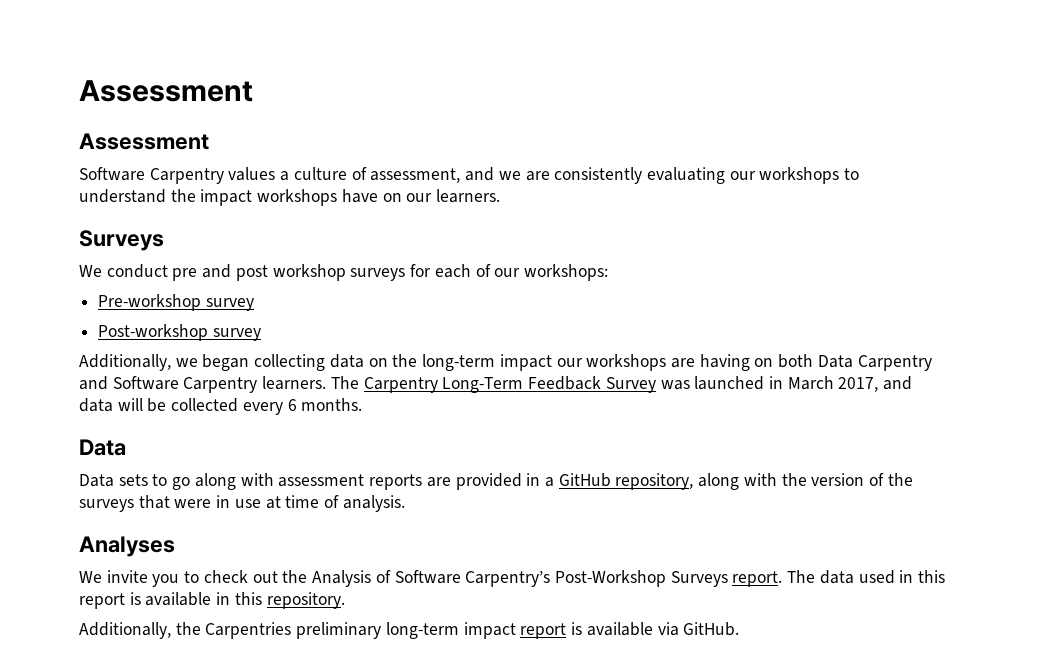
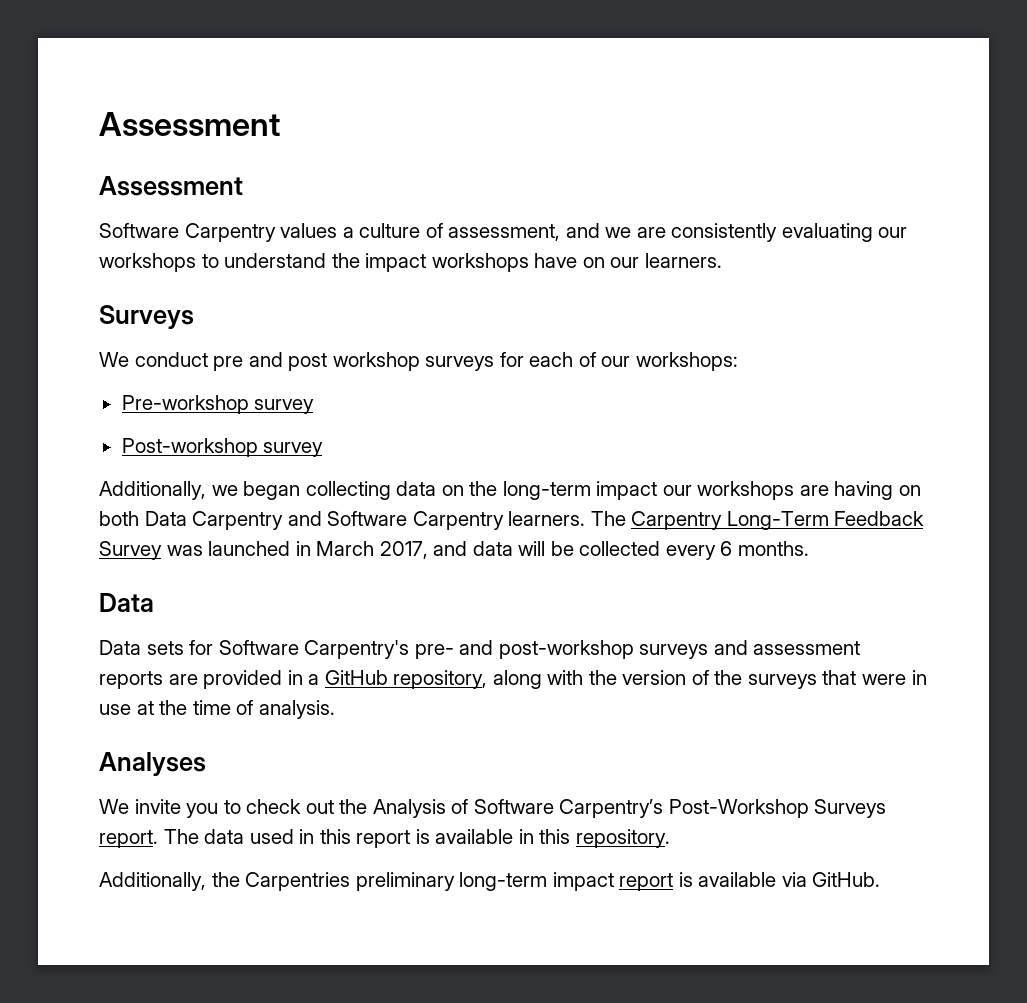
[152,473,274,490] to go along with -> [189,640,748,659] for Software Carpentry's pre- and post-workshop surveys and
(281, 502) none -> [159,700,188,715] the

